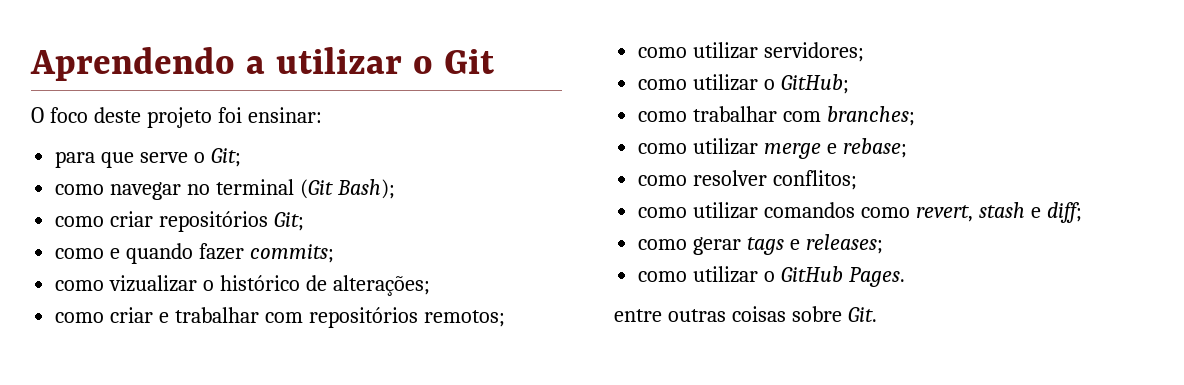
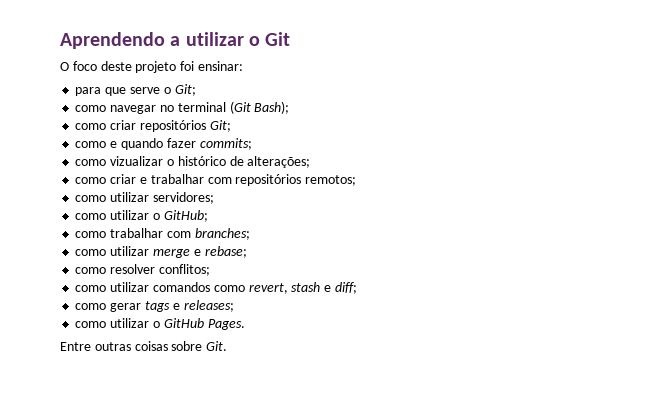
[614,309,662,322] entre -> [60,342,91,351] Entre

